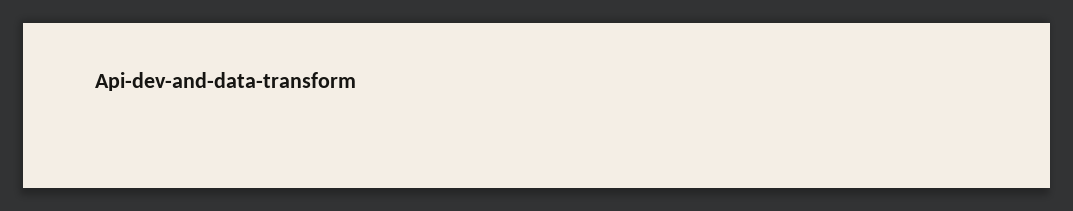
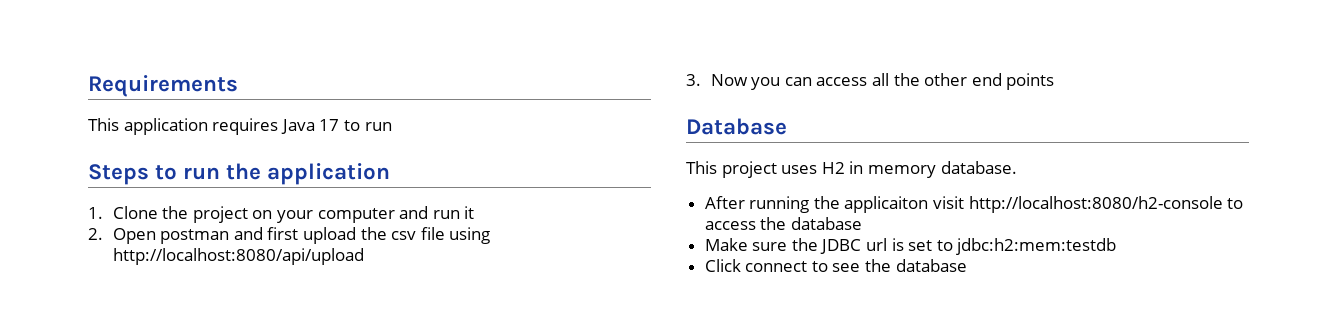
[95,72,356,91] Api-dev-and-data-transform -> [88,75,238,97] [88,118,392,135] [88,163,391,185] [88,206,475,223] [88,227,491,244] [112,248,364,265] [686,73,1055,90] [686,118,787,135] [686,161,1017,178] [704,196,1244,213] [704,217,862,230] [704,238,1117,255] [704,259,967,272] Requirements // This application requires Java 17 to run // Steps to run the application // 1. Clone the project on your computer and run it // 2. Open postman and first upload the csv file using http://localhost:8080/api/upload // 3. Now you can access all the other end points // Database // This project uses H2 in memory database. // After running the applicaiton visit http://localhost:8080/h2-console to access the database // Make sure the JDBC url is set to jdbc:h2:mem:testdb // Click connect to see the database

